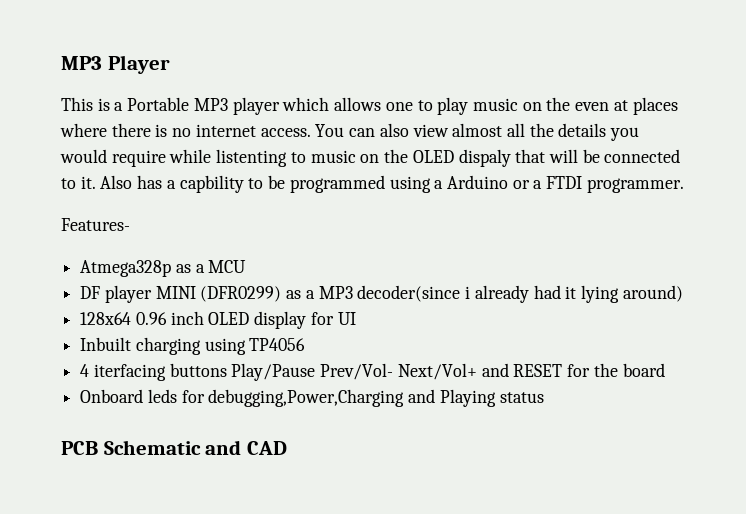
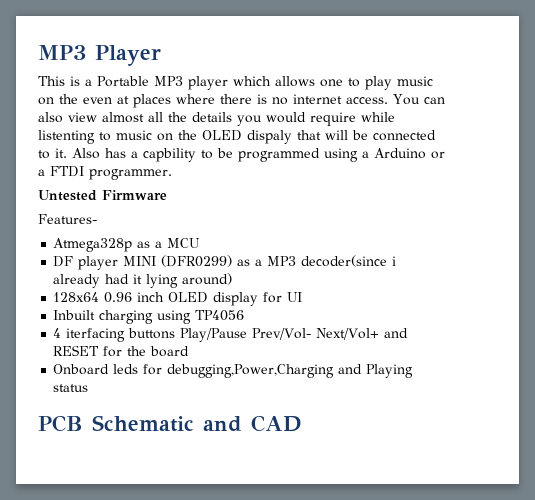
(684, 185) none -> [38,190,167,201] // Untested Firmware

